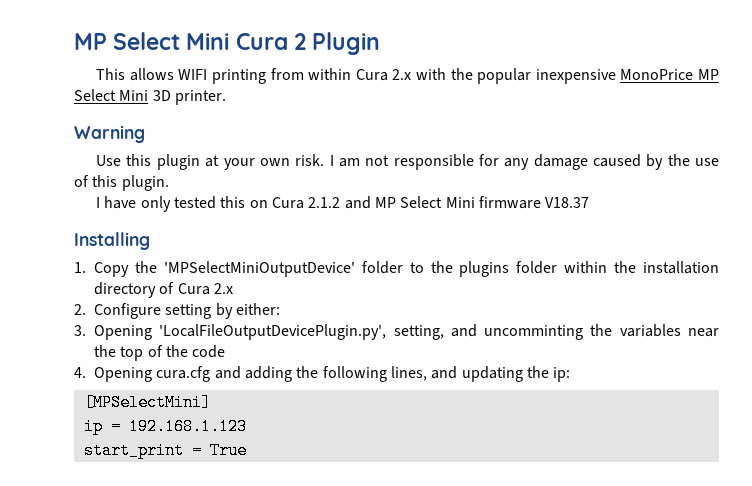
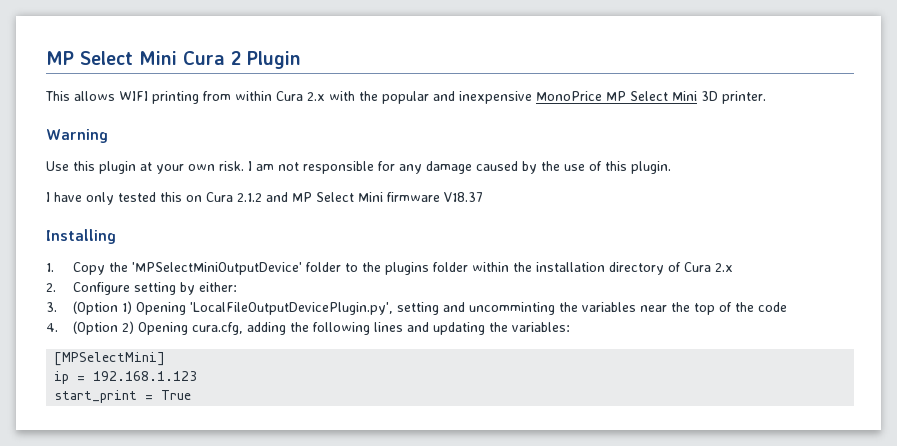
(532, 76) none -> [433,91,455,101] and
(86, 330) none -> [72,301,132,315] (Option 1)
[393,325,444,340] setting, -> [396,302,439,315] setting
[94,366,241,382] Opening cura.cfg and -> [72,321,243,335] (Option 2) Opening cura.cfg,
[390,366,427,381] lines, -> [373,322,403,332] lines
[553,367,571,382] ip: -> [511,322,570,332] variables:

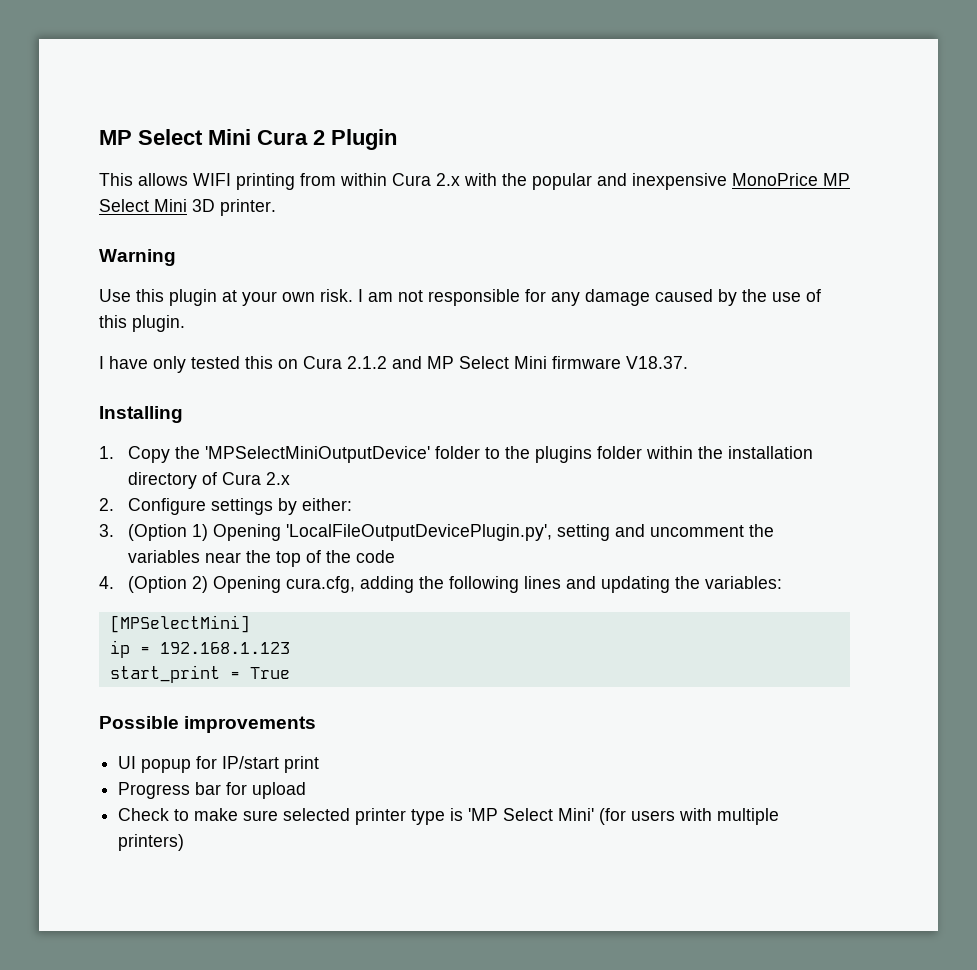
[444,192,483,202] V18.37 -> [626,356,688,369] V18.37.
[133,282,176,295] setting -> [210,498,273,515] settings
[468,302,555,315] uncomminting -> [649,525,744,537] uncomment
(192, 395) none -> [99,716,317,733] [118,756,320,773] [118,782,307,799] [118,808,780,825] [118,834,185,851] // Possible improvements // UI popup for IP/start print // Progress bar for upload // Check to make sure selected printer type is 'MP Select Mini' (for users with multiple printers)

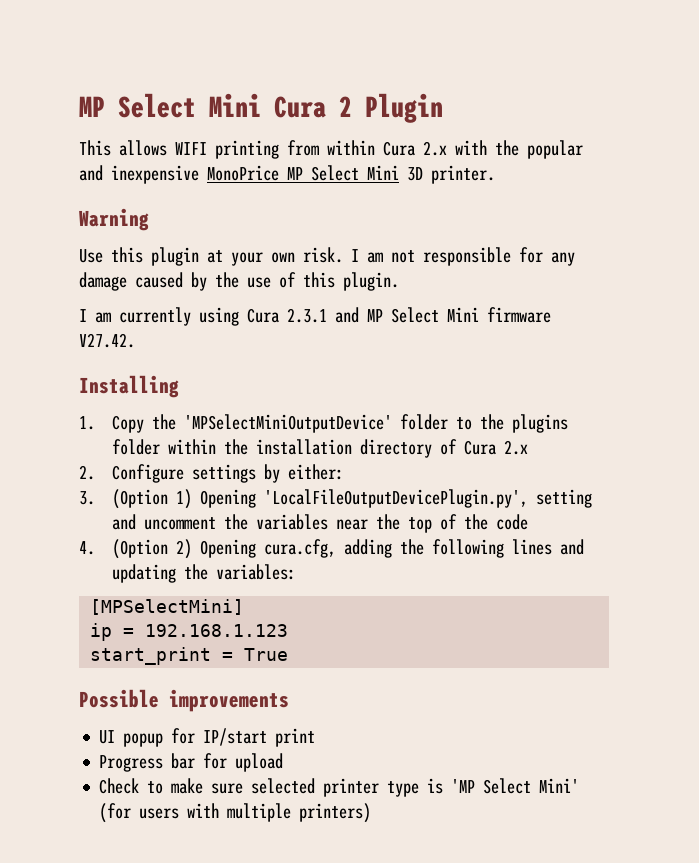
[109,356,387,373] have only tested this on Cura 2.1.2 -> [95,307,327,326] am currently using Cura 2.3.1
[626,356,688,369] V18.37. -> [79,333,135,348] V27.42.

